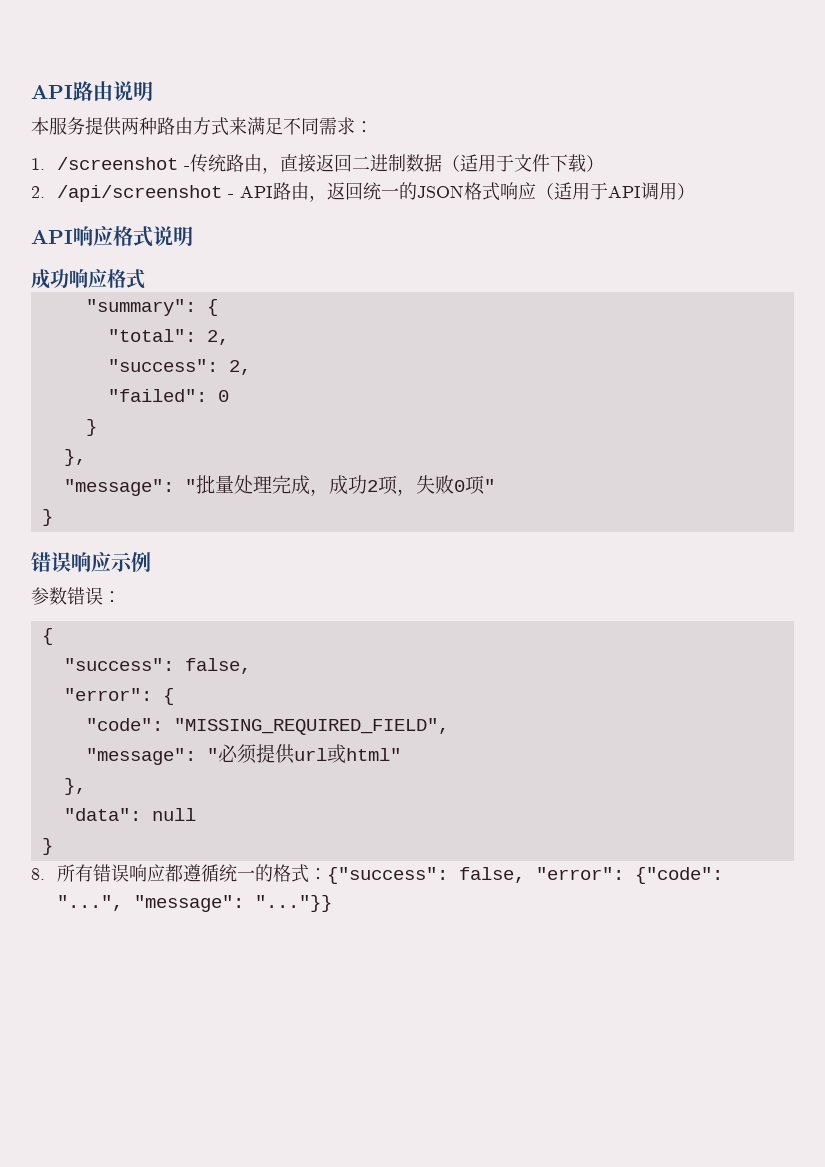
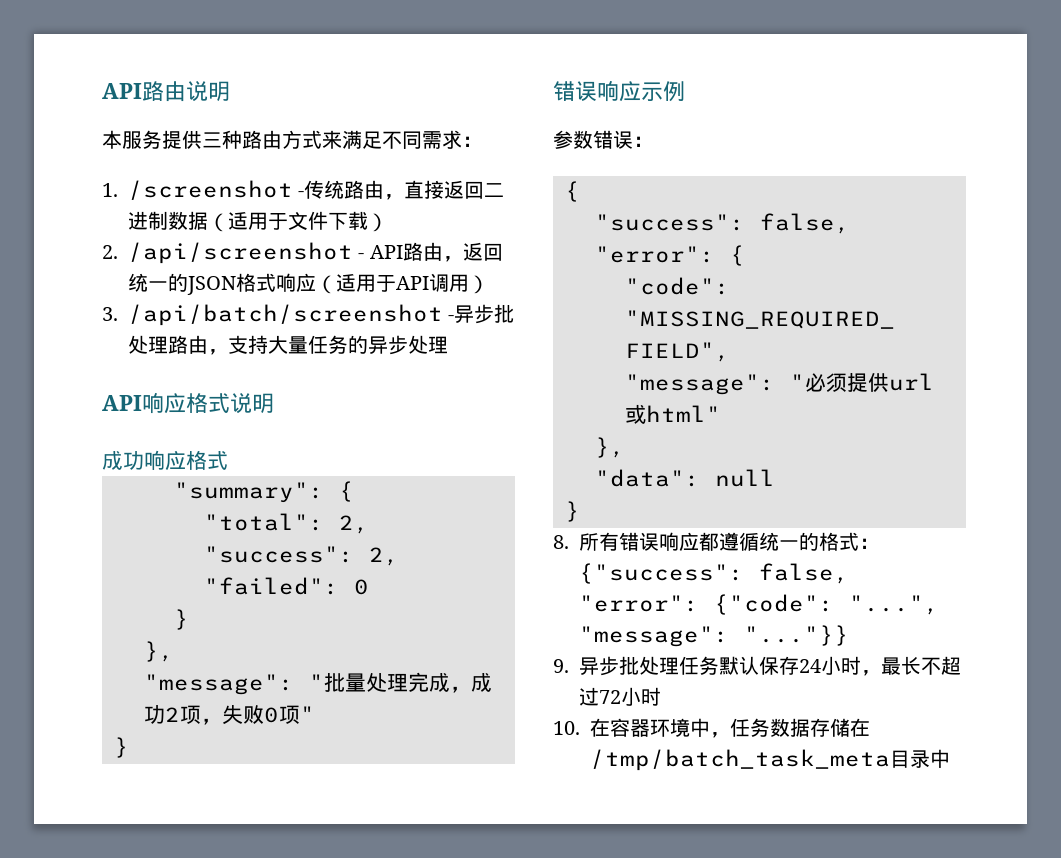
[121,117,139,135] 两 -> [202,132,222,148] 三
(695, 191) none -> [102,304,515,326] [128,335,448,355] // 3. /api/batch/screenshot -异步批处理路由，支持大量任务的异步处理
(332, 903) none -> [553,656,961,676] [579,687,661,706] [553,718,870,738] [590,749,950,771] // 9.异步批处理任务默认保存24小时，最长不超过72小时 // 10.在容器环境中，任务数据存储在/tmp/batch_task_meta目录中

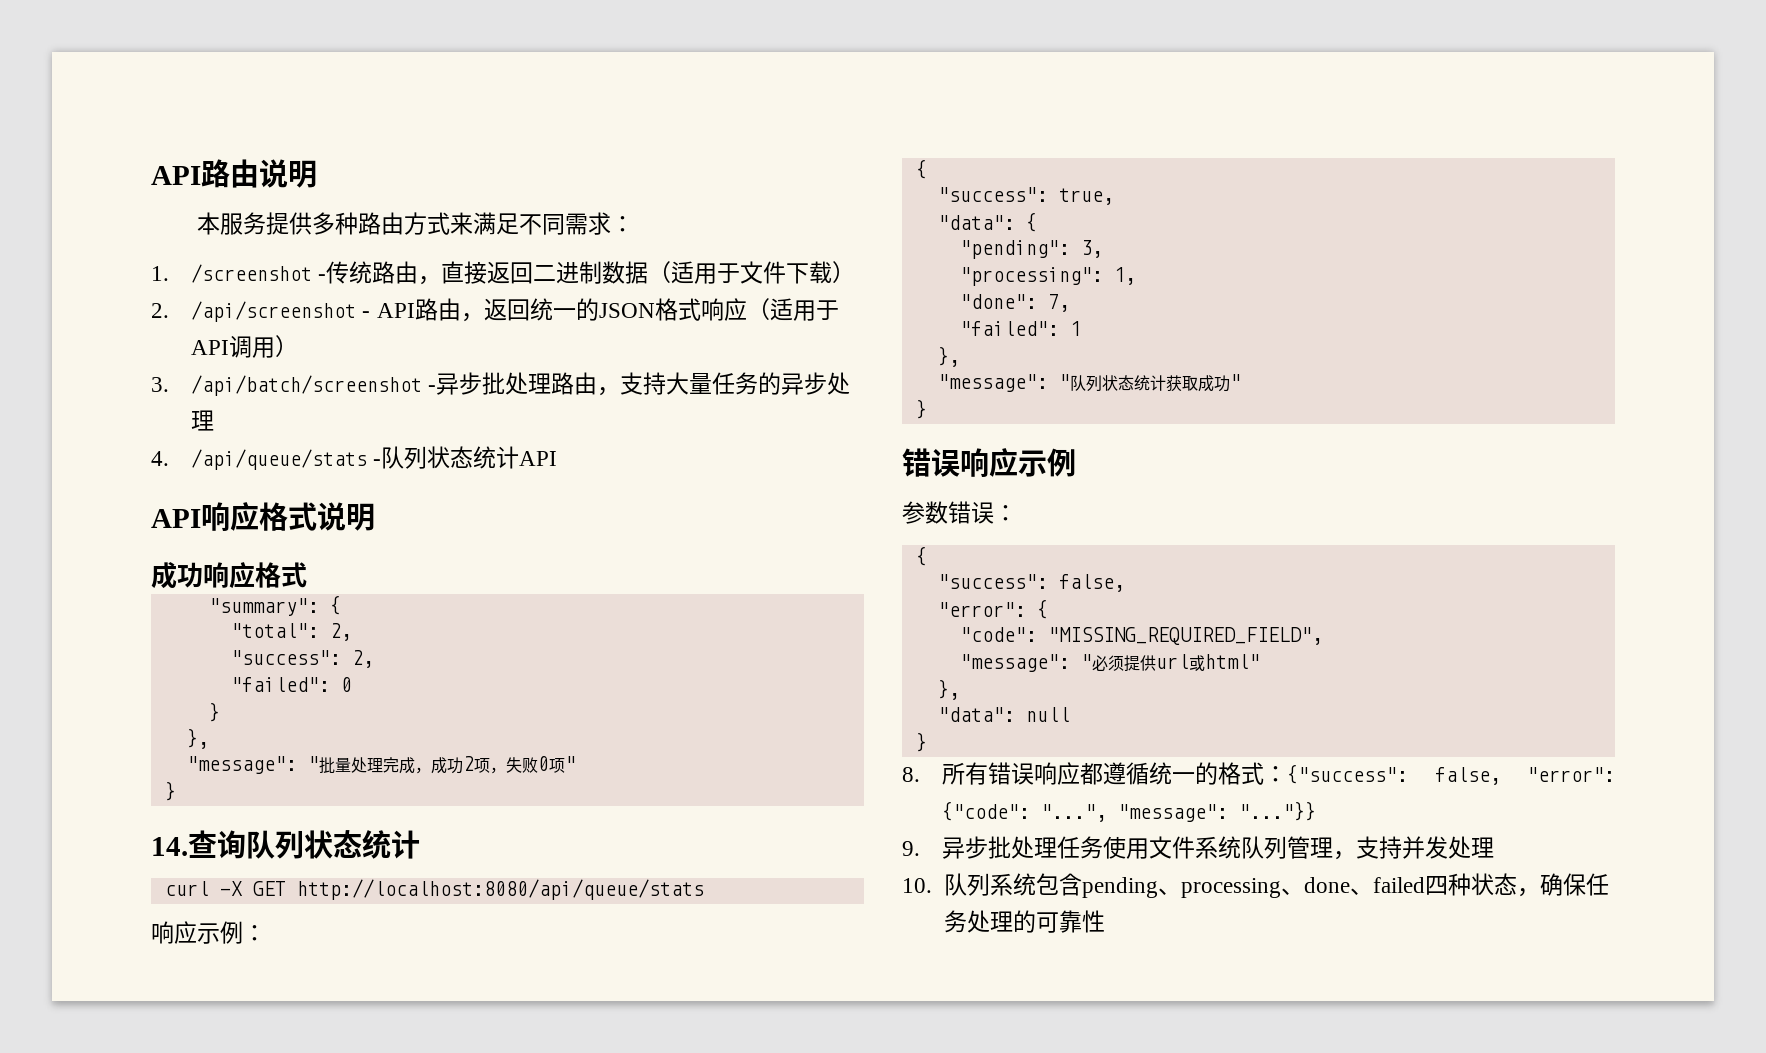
[202,132,222,148] 三 -> [312,212,336,235] 多
(448, 345) none -> [151,446,558,470] // 4. /api/queue/stats -队列状态统计API
(129, 747) none -> [151,830,420,859] [164,879,704,900] [151,921,266,944] [915,159,927,179] [937,187,1114,205] [937,212,1037,232] [959,240,1103,259] [959,267,1136,286] [959,294,1070,312] [959,321,1081,336] [937,346,960,367] [937,374,1241,392] [915,399,927,419] // 14.查询队列状态统计 // curl -X GET http://localhost:8080/api/queue/stats // 响应示例： // { // "success": true, // "data": { // "pending": 3, // "processing": 1, // "done": 7, // "failed": 1 // }, // "message": "队列状态统计获取成功" // }
[719,656,961,676] [579,687,661,706] [553,718,870,738] [590,749,950,771] 默认保存24小时，最长不超过72小时 // 10.在容器环境中，任务数据存储在/tmp/batch_task_meta目录中 -> [1103,836,1495,860] [902,873,1609,898] [943,910,1105,933] 使用文件系统队列管理，支持并发处理 // 10.队列系统包含pending、processing、done、failed四种状态，确保任务处理的可靠性

